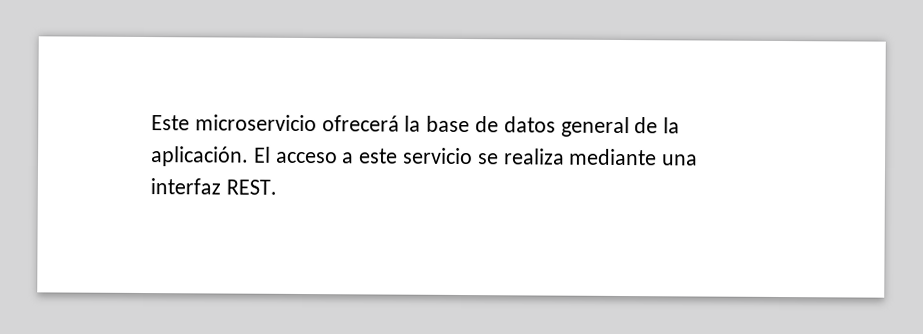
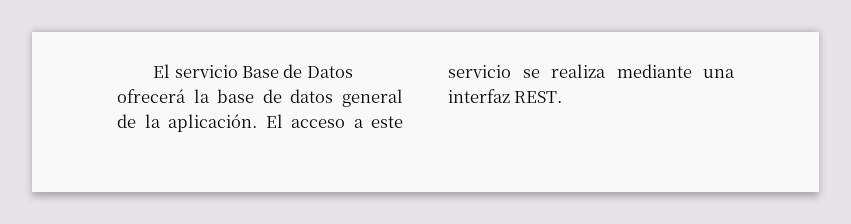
[151,114,317,132] Este microservicio -> [153,64,353,78] El servicio Base de Datos

